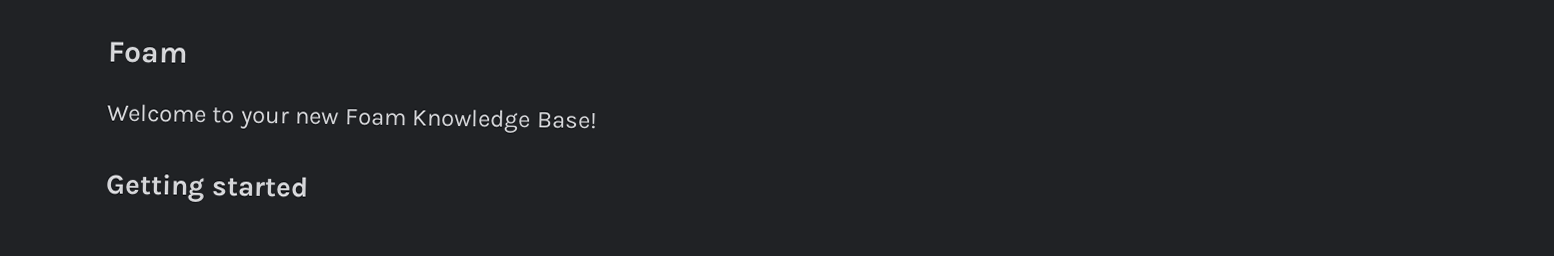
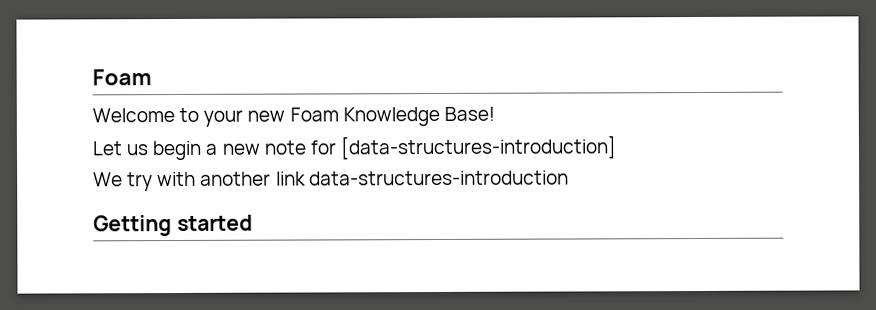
(598, 120) none -> [92,135,617,161] [93,170,569,192] // Let us begin a new note for [data-structures-introduction] // We try with another link data-structures-introduction

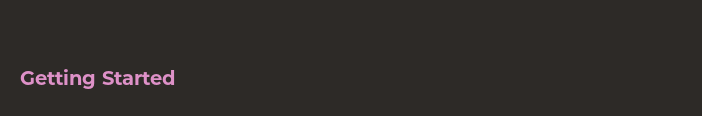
[92,69,152,86] [92,106,495,127] [92,135,617,161] [93,170,569,192] [93,214,253,237] Foam // Welcome to your new Foam Knowledge Base! // Let us begin a new note for [data-structures-introduction] // We try with another link data-structures-introduction // Getting started -> [20,69,176,89] Getting Started

